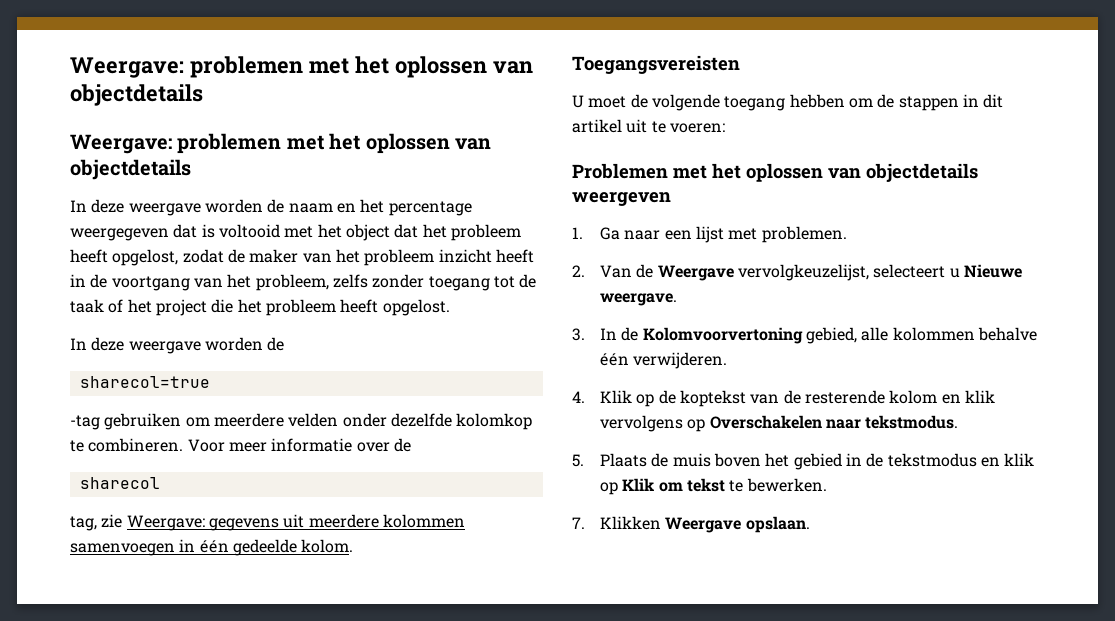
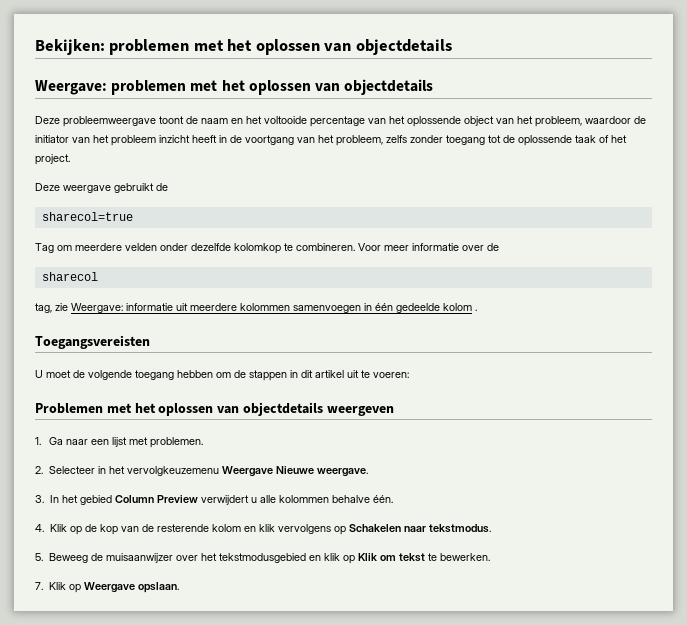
[70,57,184,78] Weergave: -> [35,39,105,55] Bekijken:
[70,199,472,216] [70,224,521,241] [70,249,299,266] In deze weergave worden de naam en het percentage weergegeven dat is voltooid met het object dat het probleem heeft opgelost, zodat de maker -> [35,116,646,127] [35,135,69,143] Deze probleemweergave toont de naam en het voltooide percentage van het oplossende object van het probleem, waardoor de initiator
(537, 281) none -> [518,135,572,146] oplossende
[155,299,450,316] [70,337,263,354] project die het probleem heeft opgelost. // In deze weergave worden -> [35,154,70,165] [35,183,154,193] project. // Deze weergave gebruikt
[70,413,182,430] -tag gebruiken -> [35,243,54,253] Tag
[208,518,279,531] gegevens -> [126,303,173,311] informatie
[301,539,354,553] kolom. -> [443,303,477,311] kolom .
[599,264,1022,281] [599,293,677,306] [572,327,857,344] Van de Weergave vervolgkeuzelijst, selecteert u Nieuwe weergave. // 3. In de Kolomvoorvertoning gebied, -> [49,466,369,477] [35,495,257,505] Selecteer in het vervolgkeuzemenu Weergave Nieuwe weergave. // 3. In het gebied Column Preview verwijdert u
[599,352,728,369] één verwijderen. -> [372,495,393,503] één.
[679,390,746,407] koptekst -> [99,524,118,535] kop
[709,415,822,429] Overschakelen -> [348,524,401,532] Schakelen
[599,453,977,470] Plaats de muis boven het gebied in de tekstmodus -> [49,553,307,563] Beweeg de muisaanwijzer over het tekstmodusgebied
[599,516,661,530] Klikken -> [49,582,82,593] Klik op

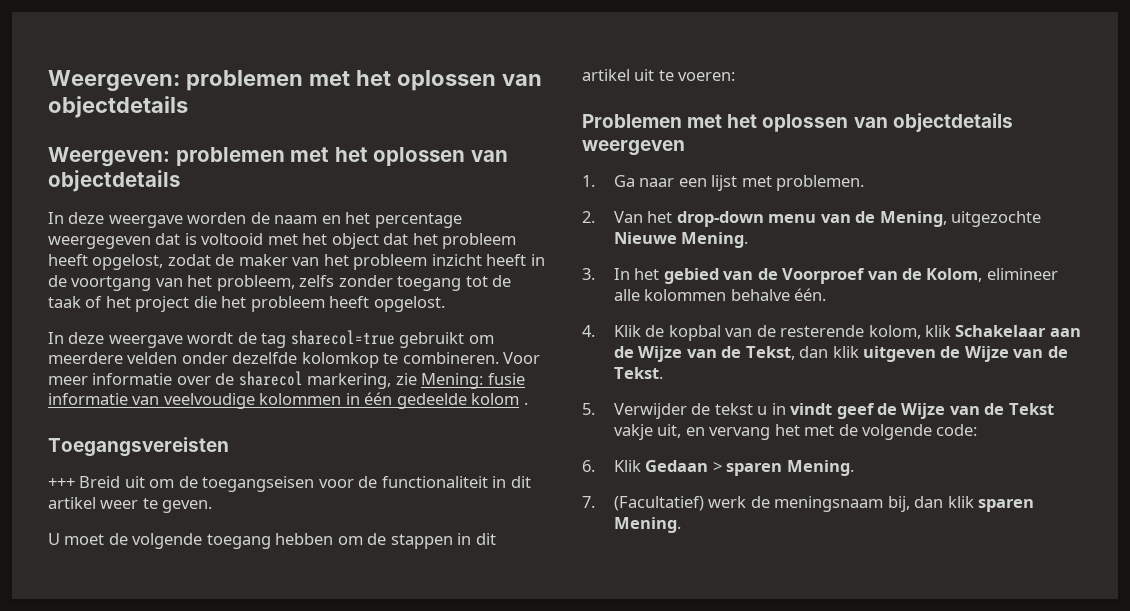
[35,39,452,55] [35,79,434,95] [35,116,646,127] [35,135,69,143] Bekijken: problemen met het oplossen van objectdetails // Weergave: problemen met het oplossen van objectdetails // Deze probleemweergave toont de naam en het voltooide percentage van het oplossende object van het probleem, waardoor de initiator -> [48,70,542,91] [48,96,188,118] [48,147,508,167] [48,170,180,192] [48,212,462,228] [48,233,517,249] [48,254,288,270] Weergeven: problemen met het oplossen van objectdetails // Weergeven: problemen met het oplossen van objectdetails // In deze weergave worden de naam en het percentage weergegeven dat is voltooid met het object dat het probleem heeft opgelost, zodat de maker
[518,135,572,146] oplossende -> (512, 281) none
[35,154,70,165] [35,183,168,193] [41,212,133,221] [35,243,54,253] project. // Deze weergave gebruikt de // sharecol=true // Tag -> [135,296,445,312] [48,330,465,348] project die het probleem heeft opgelost. // In deze weergave wordt de tag sharecol=true gebruikt
(499, 247) // -> (235, 379) none
[35,303,361,313] // tag, zie Weergave: informatie uit meerdere kolommen samenvoegen -> [307,373,525,389] [48,393,342,409] markering, zie Mening: fusie informatie van veelvoudige kolommen
(150, 342) none -> [48,476,531,492] [48,497,213,513] // +++ Breid uit om de toegangseisen voor de functionaliteit in dit artikel weer te geven.
[49,466,369,477] [35,495,257,505] Selecteer in het vervolgkeuzemenu Weergave Nieuwe weergave. // 3. In het gebied Column Preview verwijdert u -> [613,211,1041,227] [613,232,749,248] [582,268,1058,284] Van het drop-down menu van de Mening, uitgezochte Nieuwe Mening. // 3. In het gebied van de Voorproef van de Kolom, elimineer
[69,524,491,535] [35,553,491,564] [35,582,180,593] op de kop van de resterende kolom en klik vervolgens op Schakelen naar tekstmodus. // 5. Beweeg de muisaanwijzer over het tekstmodusgebied en klik op Klik om tekst te bewerken. // 7. Klik op Weergave opslaan. -> [645,325,1081,341] [613,346,1068,362] [613,367,663,379] [582,403,1054,419] [613,424,978,440] [582,460,854,476] [582,496,1034,512] [613,517,681,533] de kopbal van de resterende kolom, klik Schakelaar aan de Wijze van de Tekst, dan klik uitgeven de Wijze van de Tekst. // 5. Verwijder de tekst u in vindt geef de Wijze van de Tekst vakje uit, en vervang het met de volgende code: // 6. Klik Gedaan > sparen Mening. // 7. (Facultatief) werk de meningsnaam bij, dan klik sparen Mening.

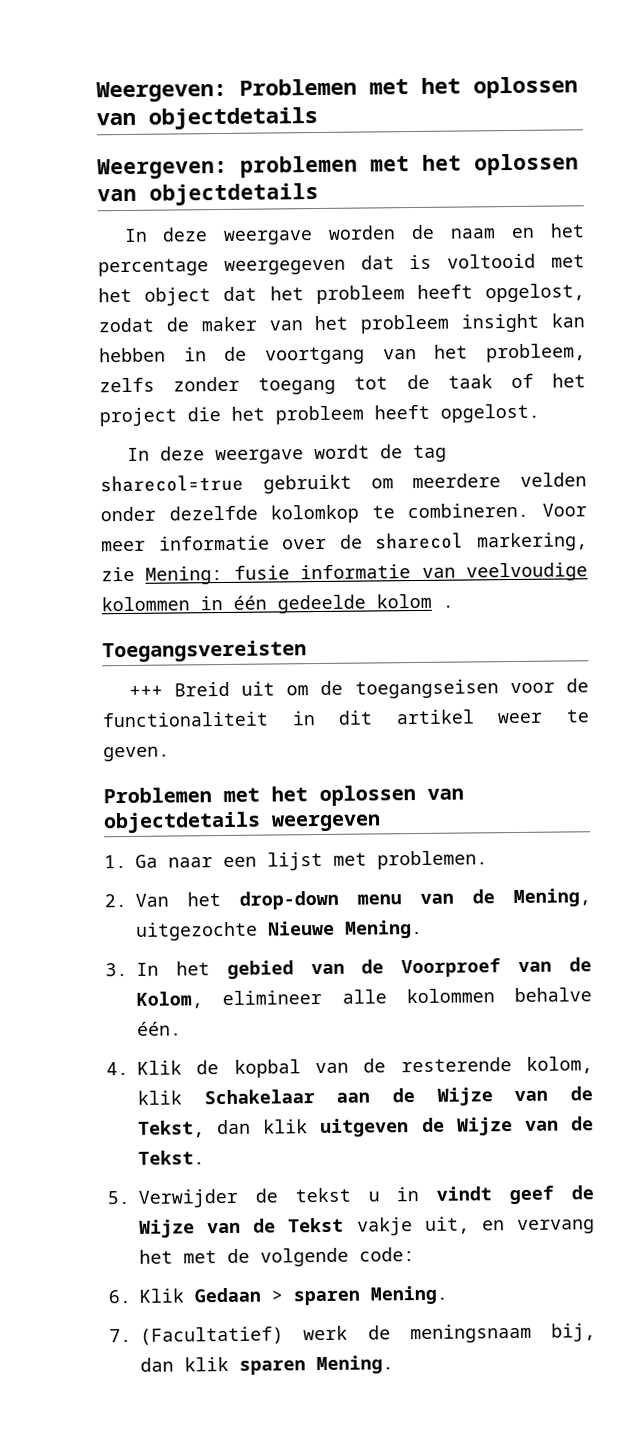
[48,70,303,91] Weergeven: problemen -> [96,78,357,103] Weergeven: Problemen
[431,254,527,266] inzicht heeft -> [461,313,585,333] [99,347,166,363] insight kan hebben
[48,533,496,549] [582,69,736,81] // U moet de volgende toegang hebben om de stappen in dit artikel uit te voeren: -> (170, 754) none

